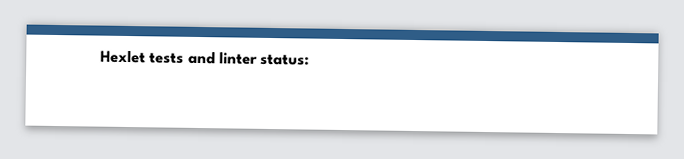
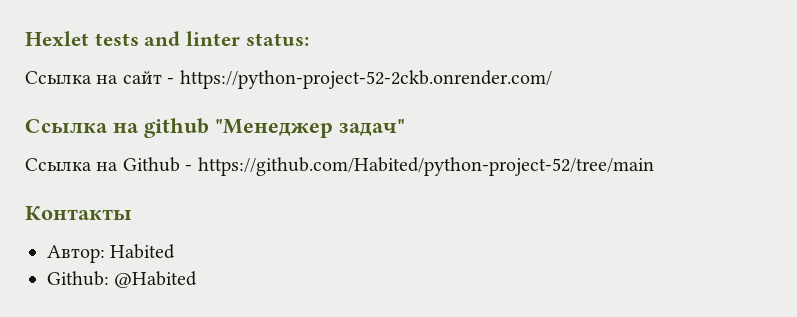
(311, 59) none -> [25,70,552,89] [25,118,405,138] [25,157,654,176] [25,206,132,221] [47,244,176,263] [47,271,198,288] // Ссылка на сайт - https://python-project-52-2ckb.onrender.com/ // Ссылка на github "Менеджер задач" // Ссылка на Github - https://github.com/Habited/python-project-52/tree/main // Контакты // Автор: Habited // Github: @Habited

